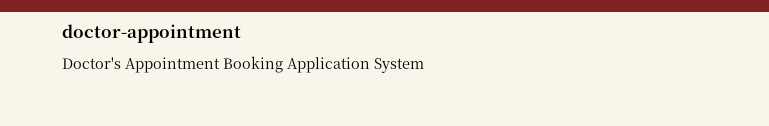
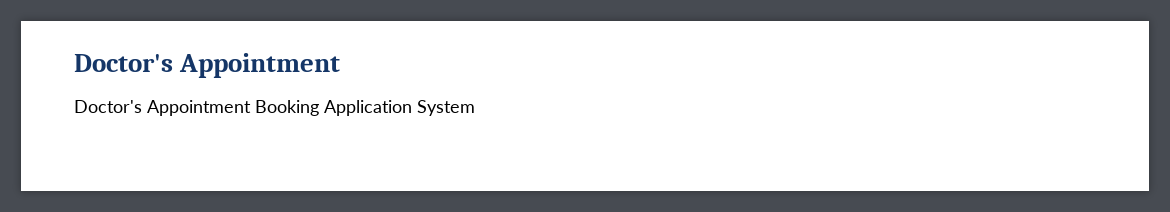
[62,24,241,43] doctor-appointment -> [74,53,341,78] Doctor's Appointment

